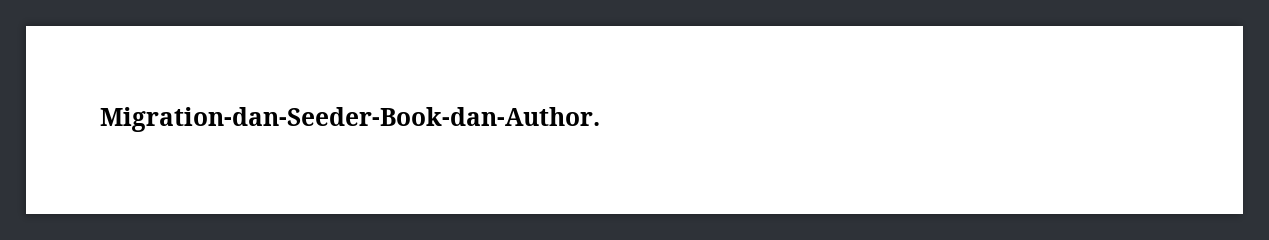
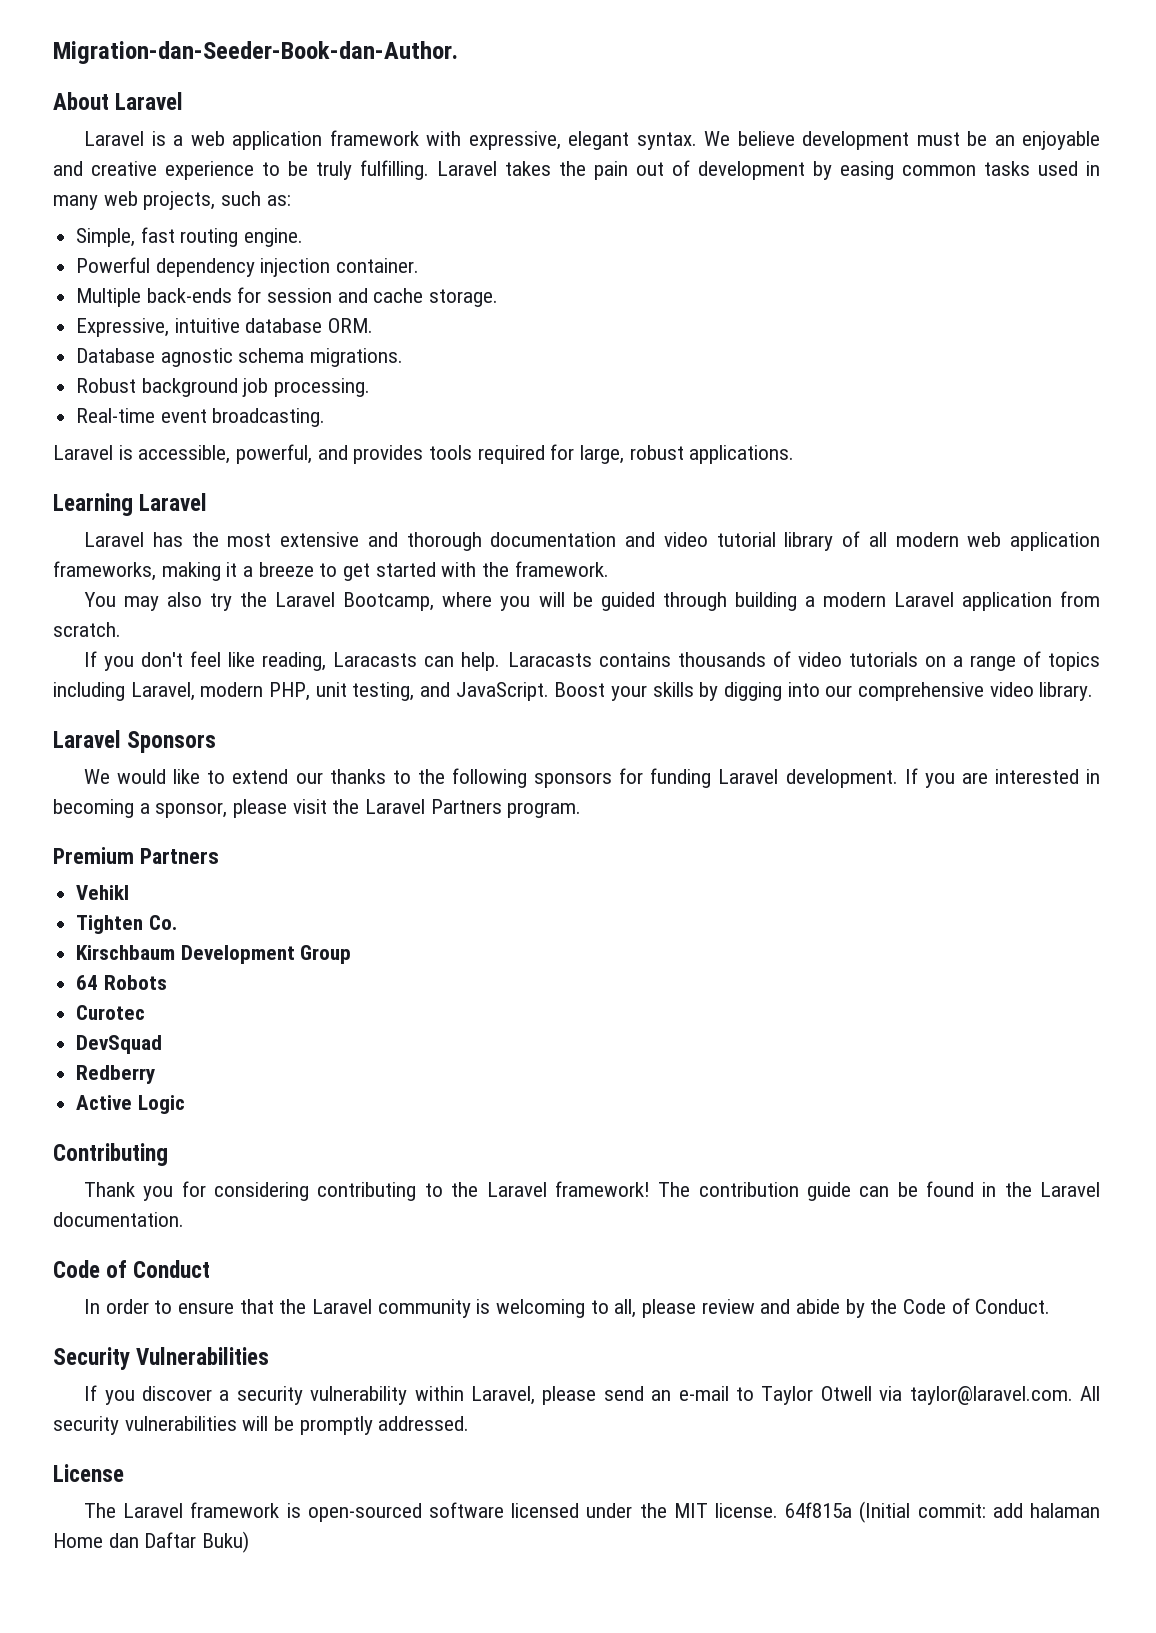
(600, 119) none -> [53,92,184,110] [84,130,1100,150] [53,160,1100,180] [53,191,291,210] [76,227,304,247] [76,257,420,277] [76,287,499,307] [76,318,374,337] [76,348,404,367] [76,378,371,397] [76,408,326,427] [53,444,795,464] [53,493,208,516] [84,531,1100,551] [53,561,609,581] [84,591,1101,611] [53,622,121,637] [84,651,1100,671] [53,682,1094,701] [53,730,217,753] [84,768,1100,788] [53,799,582,818] [53,847,219,864] [76,885,130,900] [76,915,177,934] [76,945,352,964] [76,975,167,990] [76,1005,146,1020] [76,1035,163,1054] [76,1065,156,1084] [76,1095,185,1114] [53,1143,168,1166] [84,1181,1100,1201] [53,1212,184,1227] [53,1260,211,1278] [84,1298,1051,1318] [53,1347,270,1370] [84,1385,1100,1405] [53,1416,470,1435] [53,1464,124,1482] [84,1501,1100,1523] [53,1531,250,1553] // About Laravel // Laravel is a web application framework with expressive, elegant syntax. We believe development must be an enjoyable and creative experience to be truly fulfilling. Laravel takes the pain out of development by easing common tasks used in many web projects, such as: // Simple, fast routing engine. // Powerful dependency injection container. // Multiple back-ends for session and cache storage. // Expressive, intuitive database ORM. // Database agnostic schema migrations. // Robust background job processing. // Real-time event broadcasting. // Laravel is accessible, powerful, and provides tools required for large, robust applications. // Learning Laravel // Laravel has the most extensive and thorough documentation and video tutorial library of all modern web application frameworks, making it a breeze to get started with the framework. // You may also try the Laravel Bootcamp, where you will be guided through building a modern Laravel application from scratch. // If you don't feel like reading, Laracasts can help. Laracasts contains thousands of video tutorials on a range of topics including Laravel, modern PHP, unit testing, and JavaScript. Boost your skills by digging into our comprehensive video library. // Laravel Sponsors // We would like to extend our thanks to the following sponsors for funding Laravel development. If you are interested in becoming a sponsor, please visit the Laravel Partners program. // Premium Partners // Vehikl // Tighten Co. // Kirschbaum Development Group // 64 Robots // Curotec // DevSquad // Redberry // Active Logic // Contributing // Thank you for considering contributing to the Laravel framework! The contribution guide can be found in the Laravel documentation. // Code of Conduct // In order to ensure that the Laravel community is welcoming to all, please review and abide by the Code of Conduct. // Security Vulnerabilities // If you discover a security vulnerability within Laravel, please send an e-mail to Taylor Otwell via taylor@laravel.com. All security vulnerabilities will be promptly addressed. // License // The Laravel framework is open-sourced software licensed under the MIT license. 64f815a (Initial commit: add halaman Home dan Daftar Buku)

